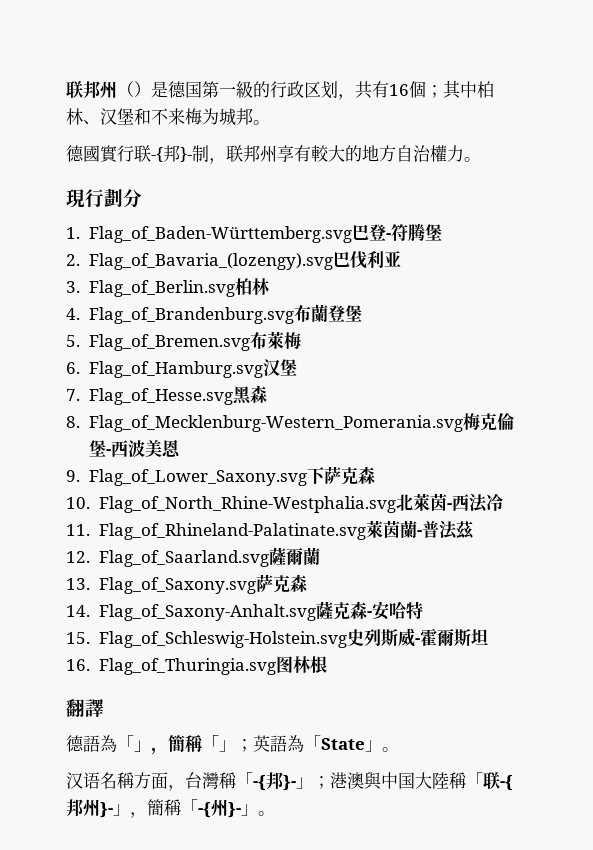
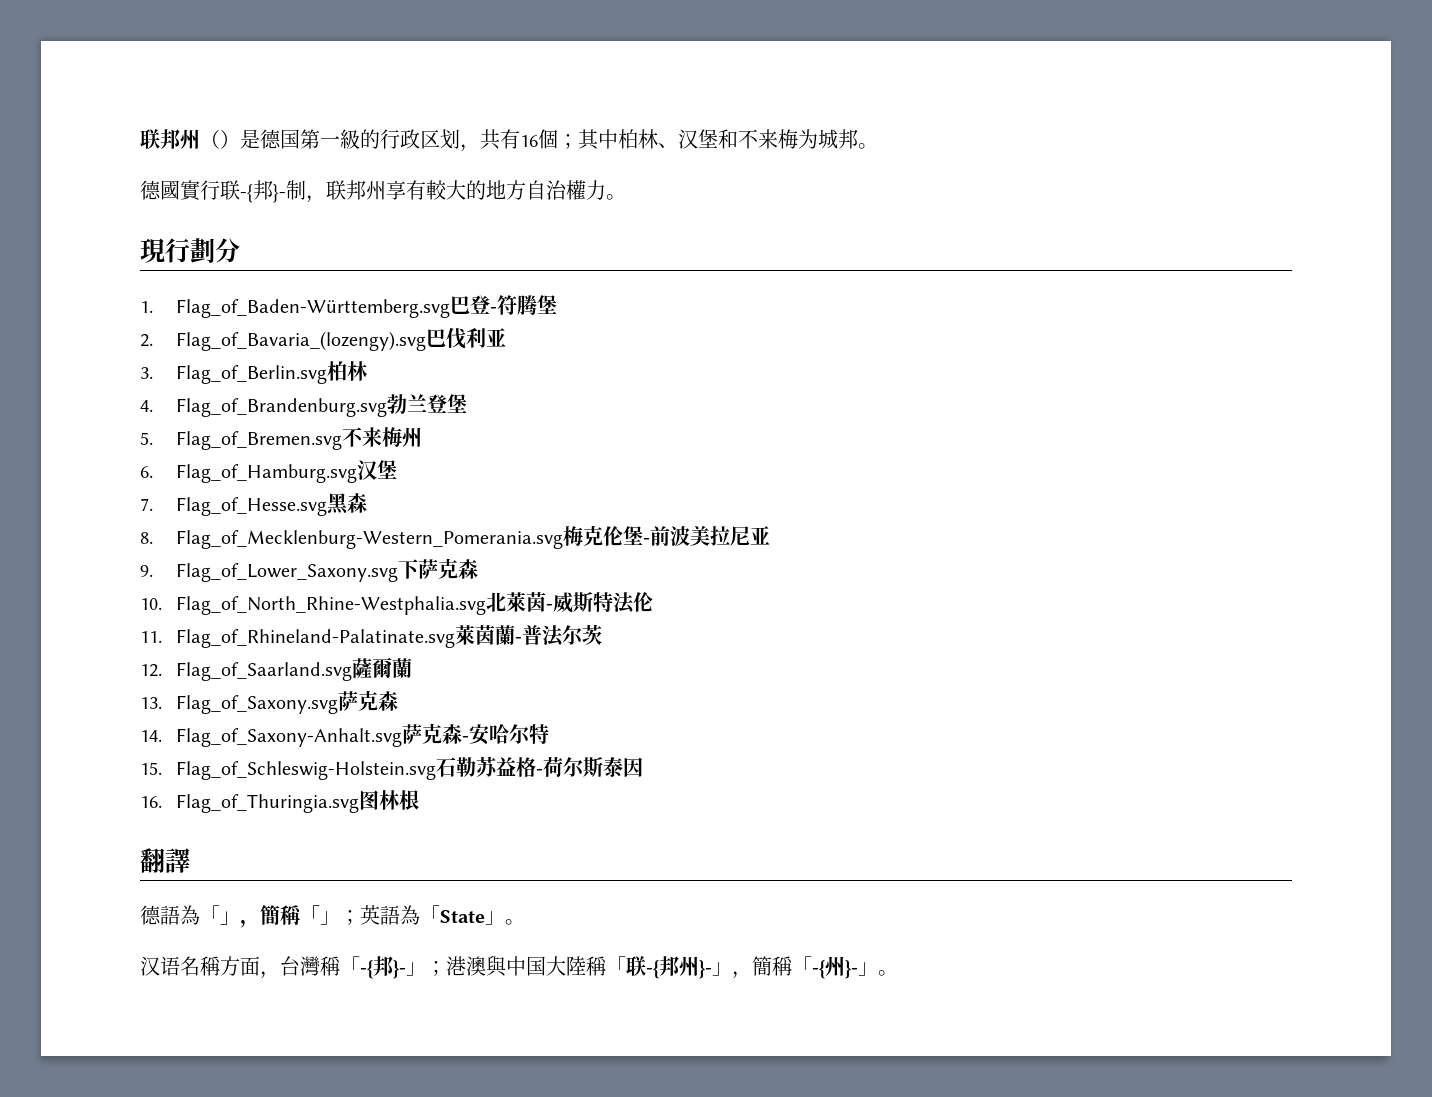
[293,304,328,322] 布蘭 -> [387,394,428,414] 勃兰
[249,331,301,349] 布萊梅 -> [342,427,423,448] 不来梅州
[496,413,514,430] [88,440,181,458] 倫堡-西波美恩 -> [603,525,771,546] 伦堡-前波美拉尼亚
[451,494,503,513] 西法冷 -> [553,592,654,614] 威斯特法伦
[455,521,475,540] 茲 -> [562,624,603,645] 尔茨
[315,601,333,619] 薩 -> [402,724,423,744] 萨
(406, 610) none -> [509,724,531,744] 尔
[346,628,488,647] 史列斯威-霍爾斯坦 -> [436,756,644,777] 石勒苏益格-荷尔斯泰因

